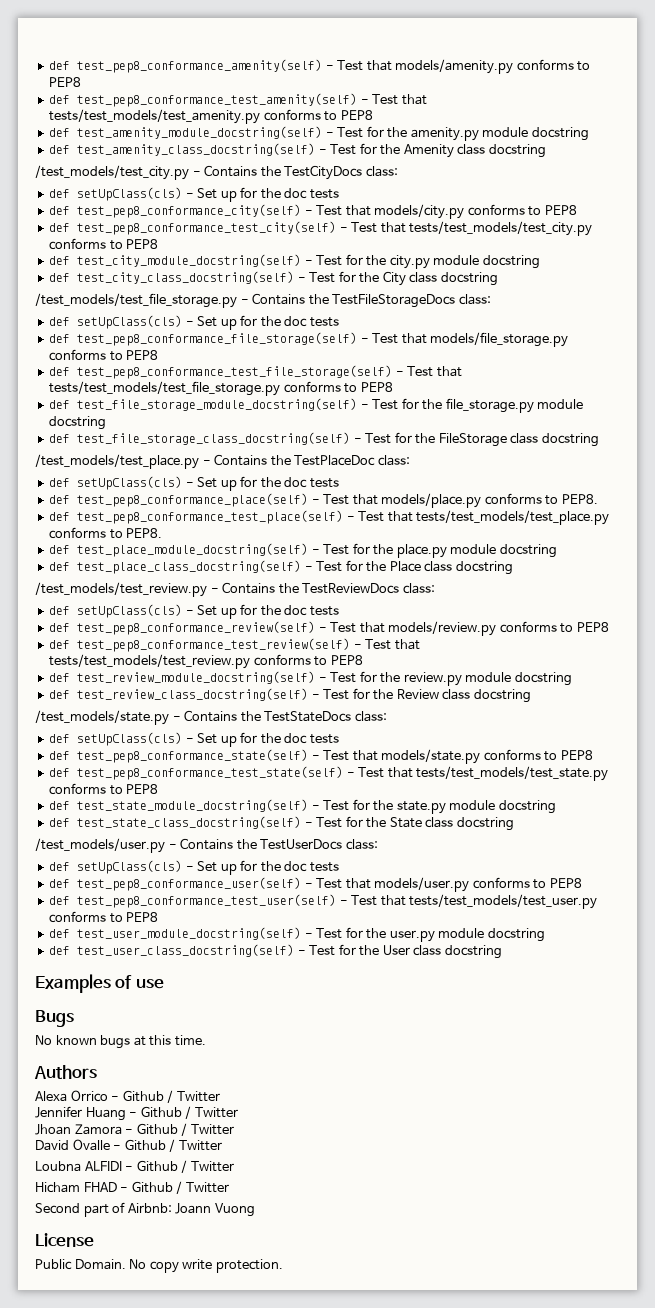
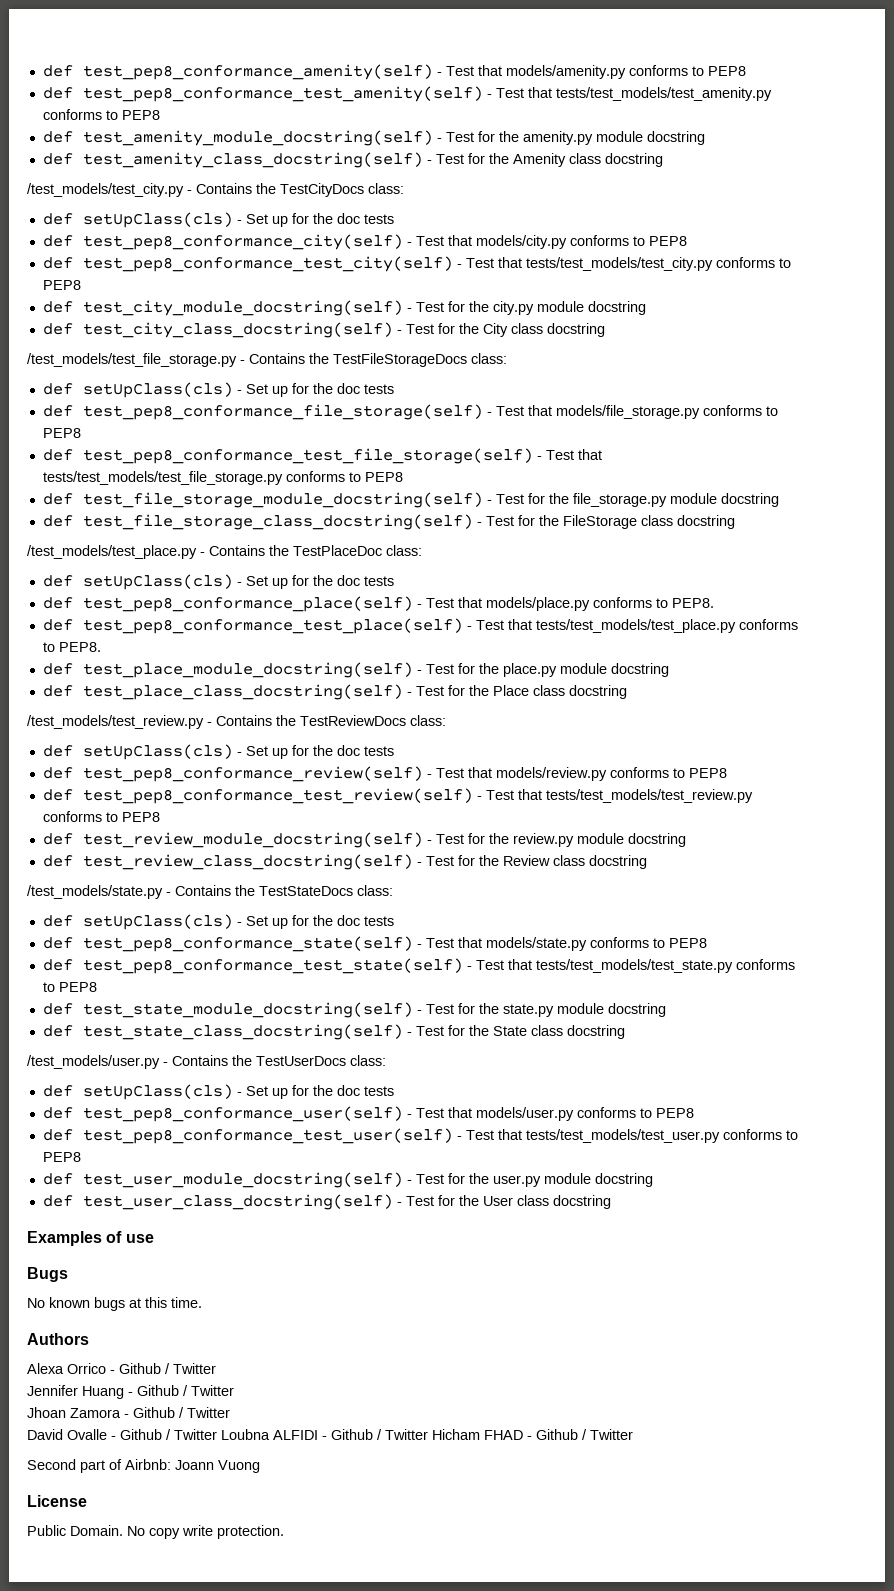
(222, 1145) // -> (217, 1434) none
(234, 1166) // -> (428, 1434) none

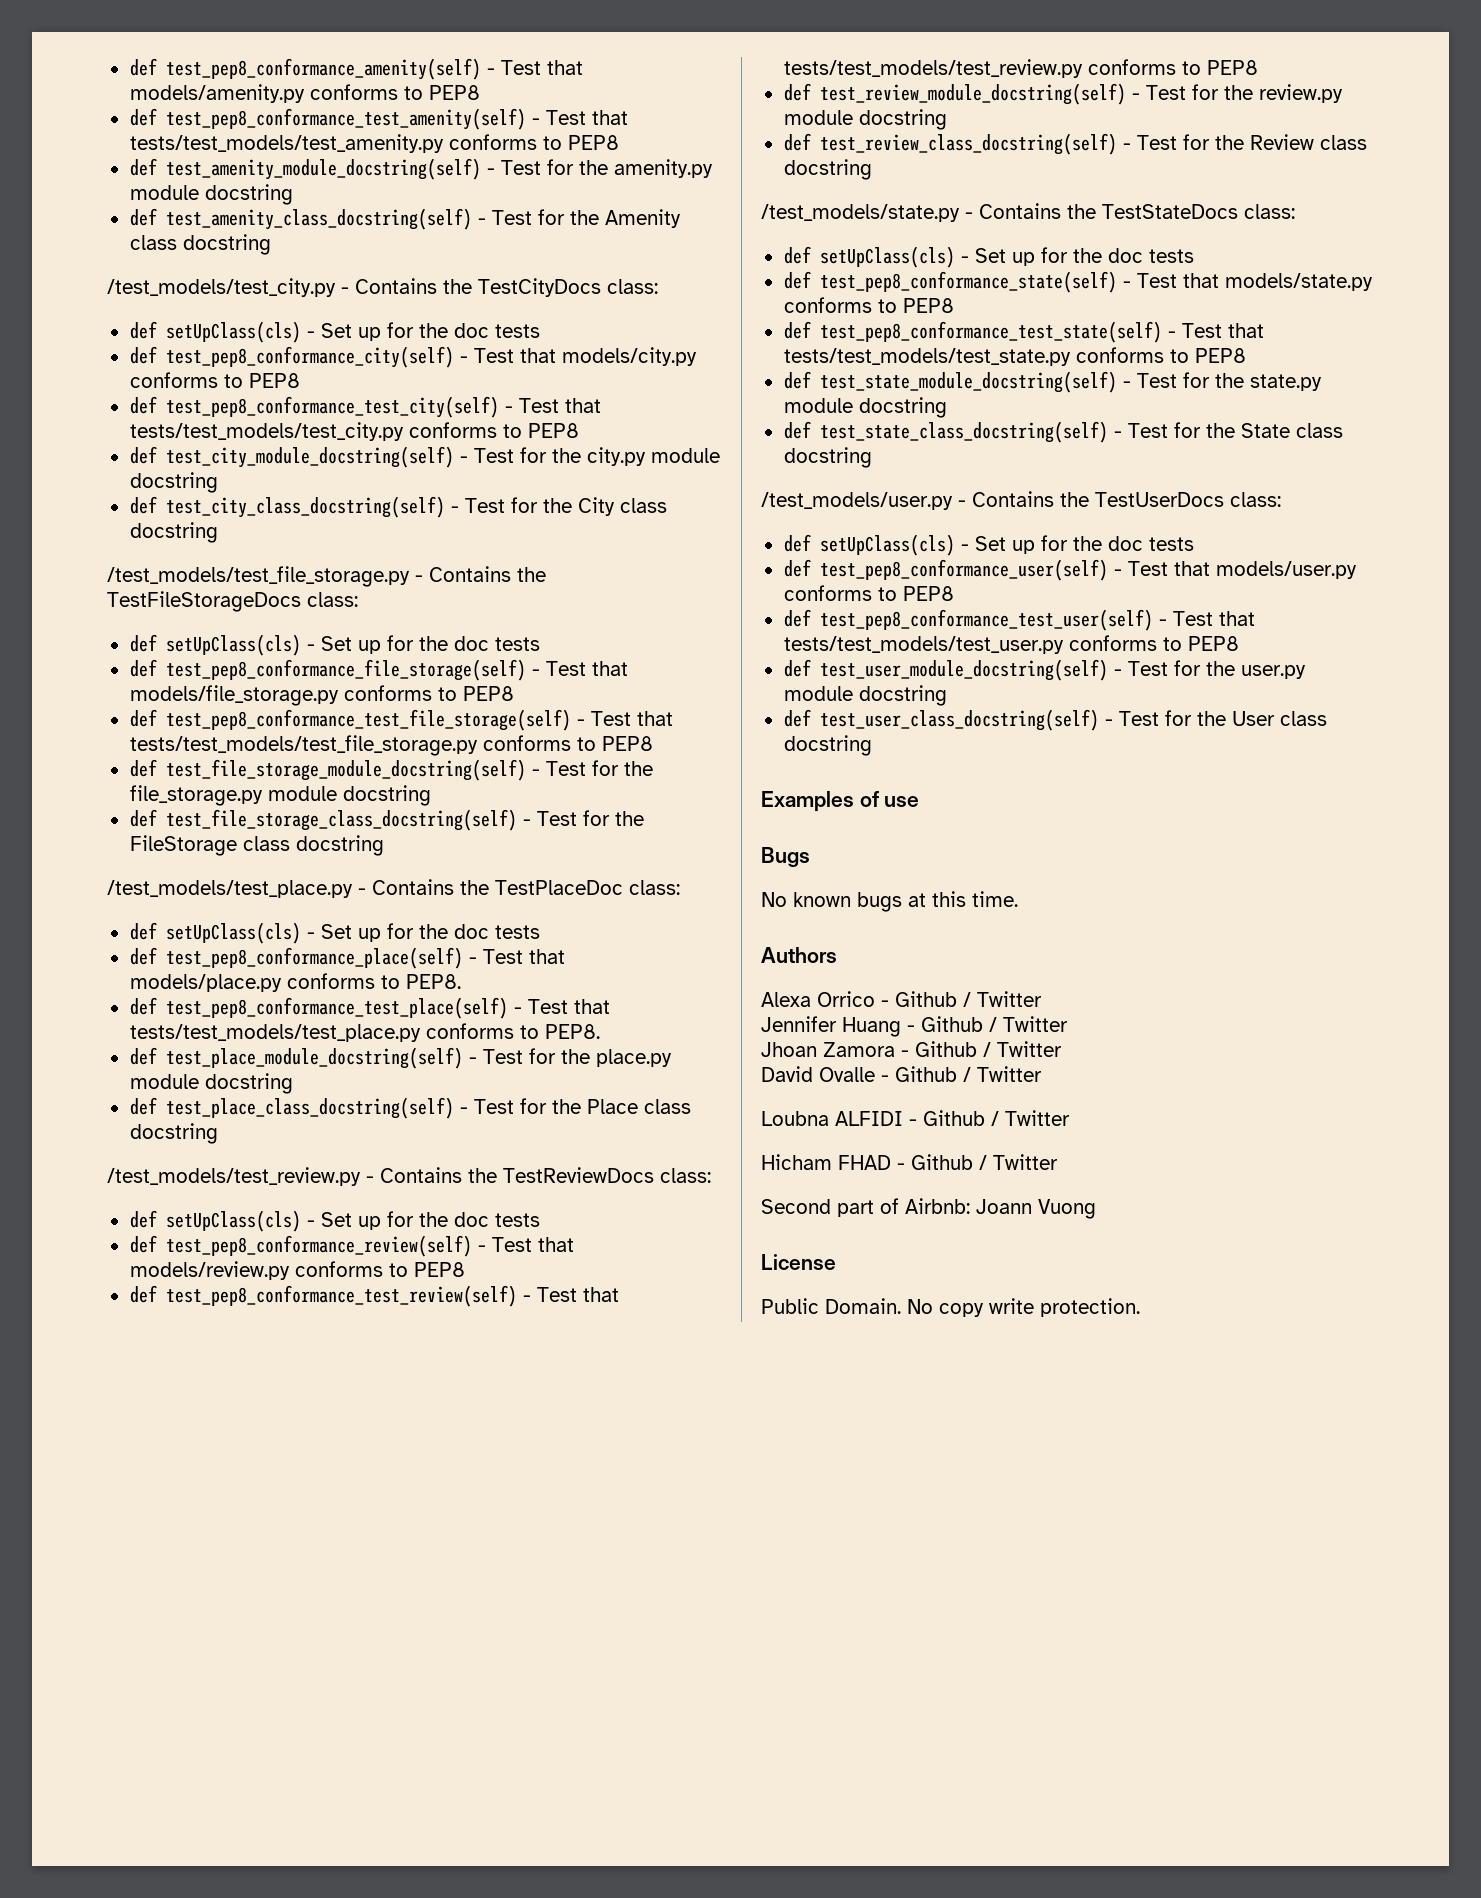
(217, 1434) none -> (1042, 1074) //
(428, 1434) none -> (1070, 1118) //

